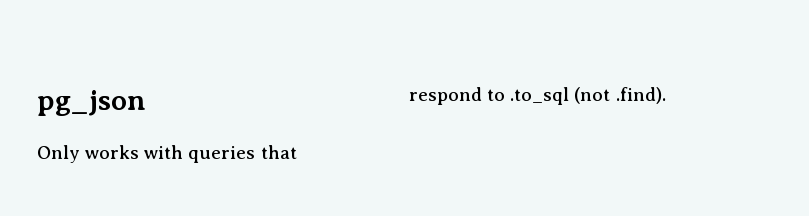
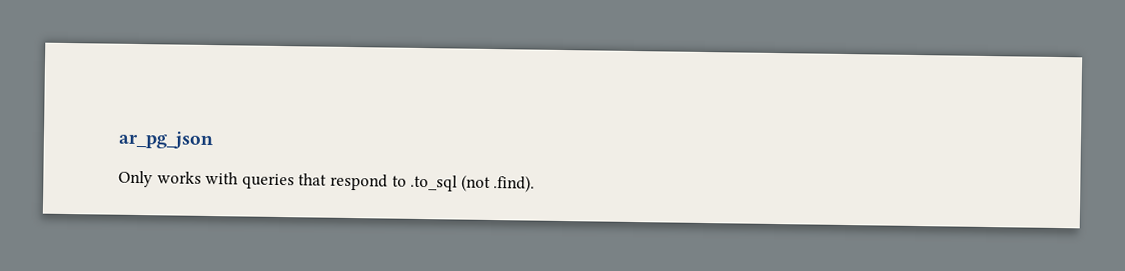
[37,90,146,116] pg_json -> [118,130,214,150] ar_pg_json

